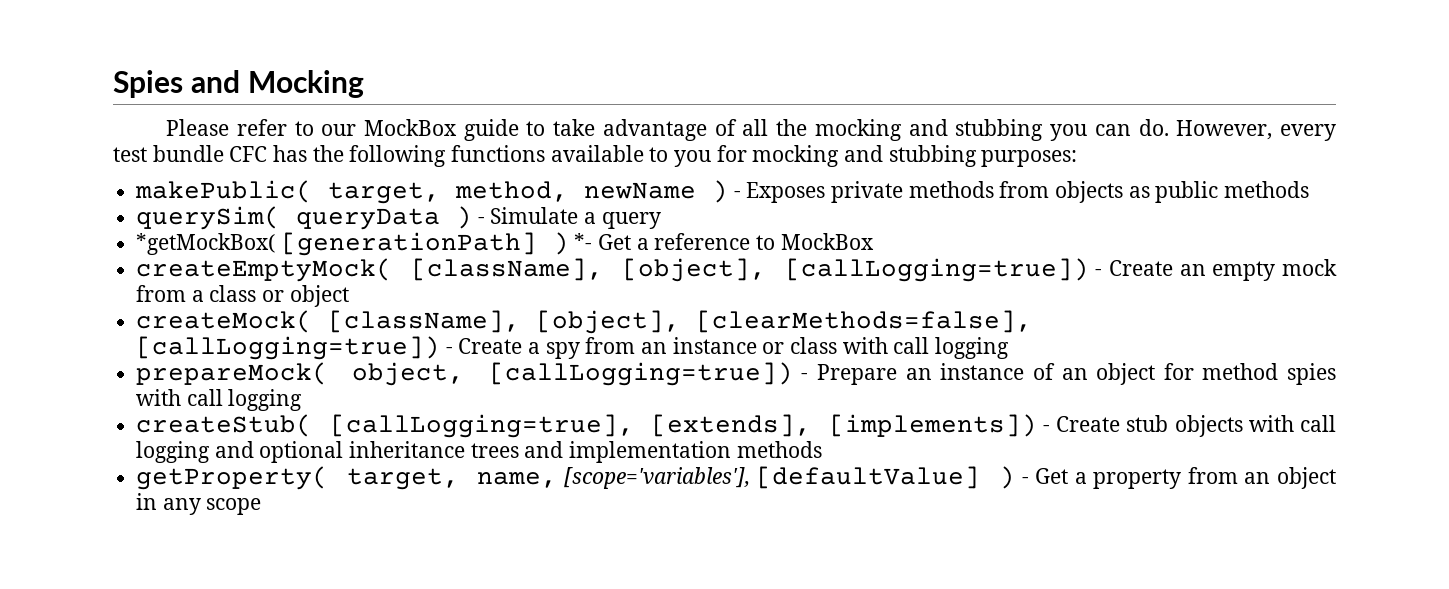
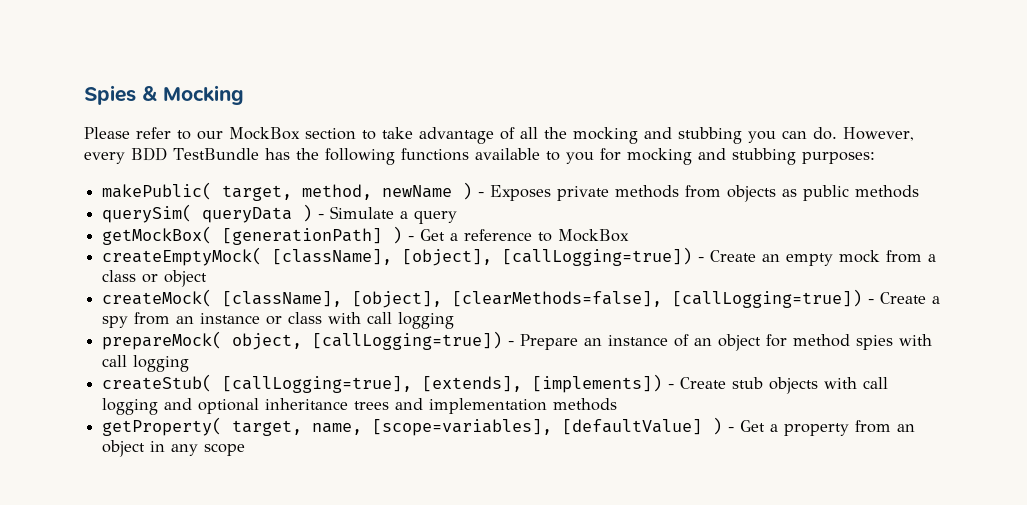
[190,70,240,93] and -> [142,85,158,101] &
[463,119,519,141] guide -> [305,128,356,140] section
[113,145,268,162] test bundle CFC -> [131,147,259,161] BDD TestBundle
[136,233,276,255] *getMockBox( -> [102,226,213,245] getMockBox(
[574,233,593,250] *- -> [408,236,415,241] -
[563,467,750,489] [scope='variables'], -> [372,419,553,436] [scope=variables],

